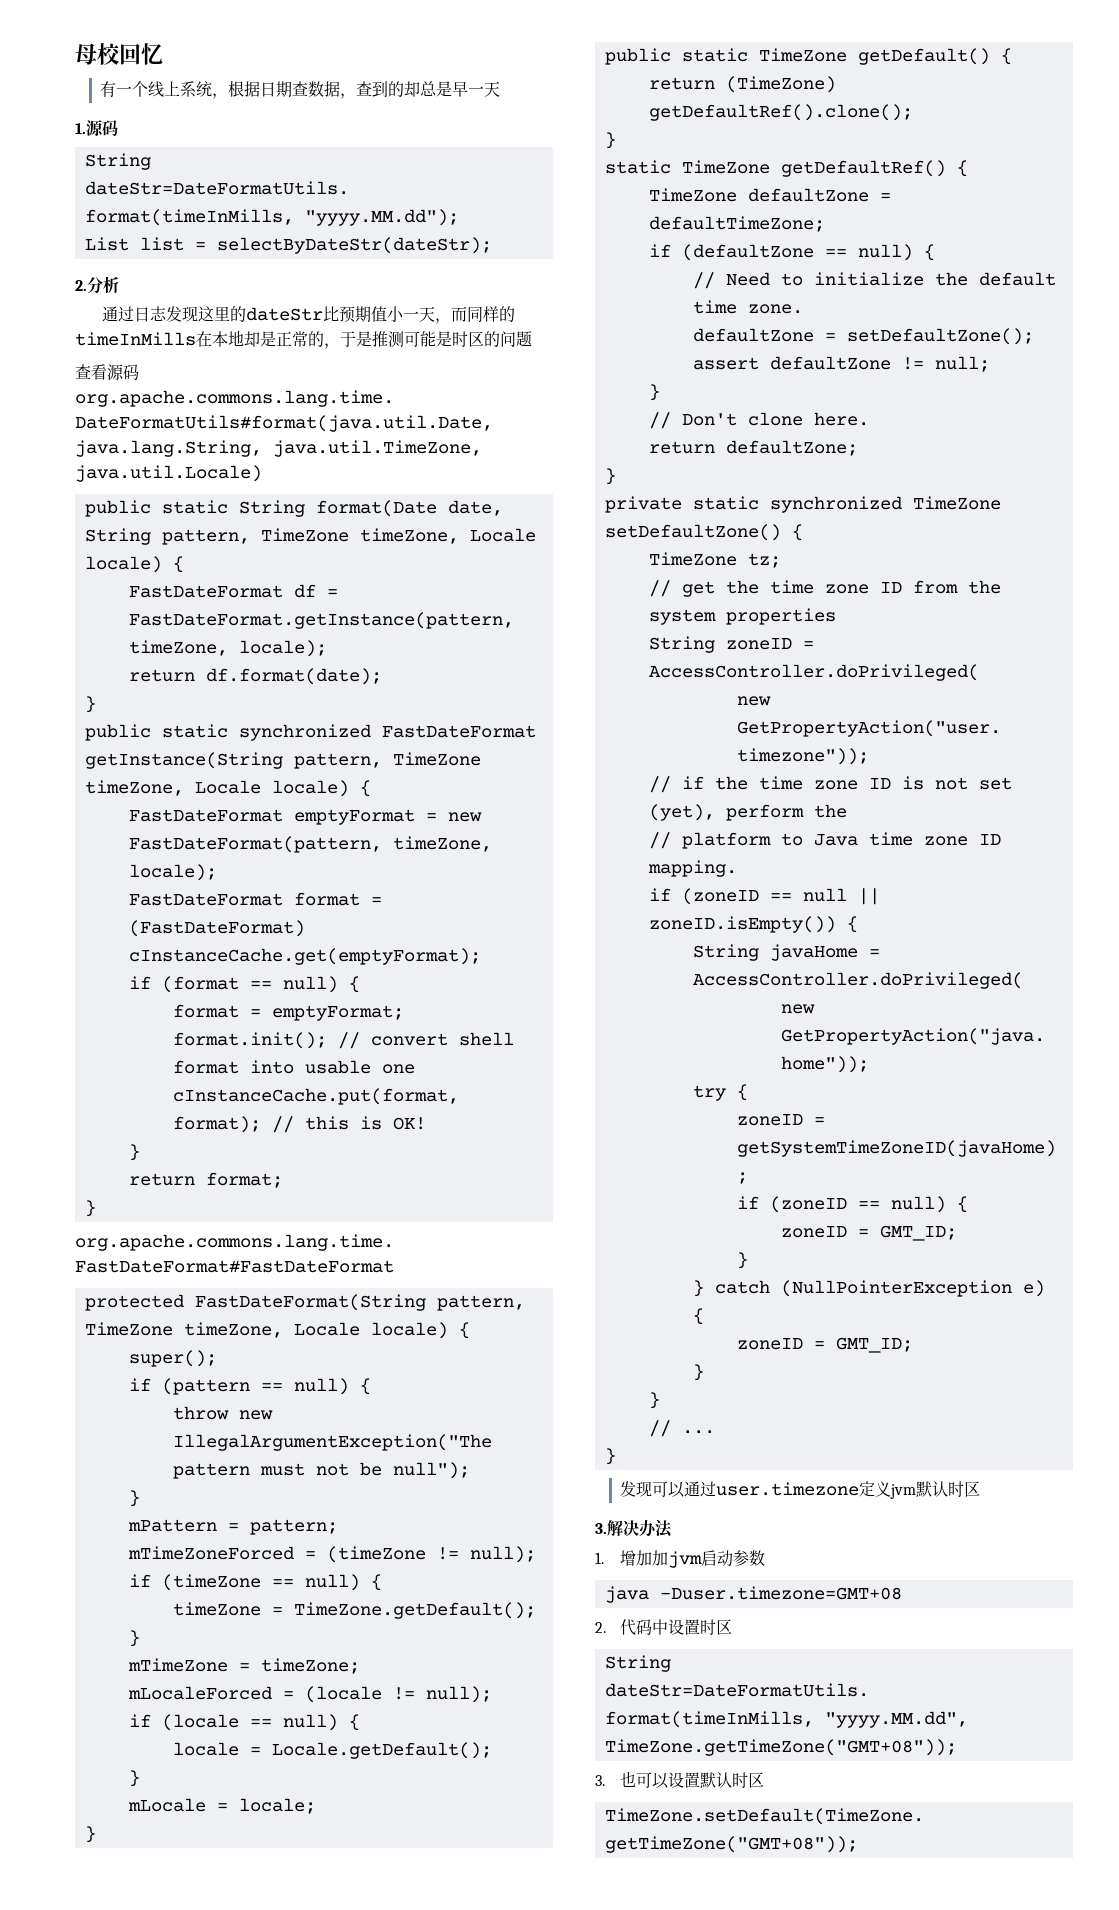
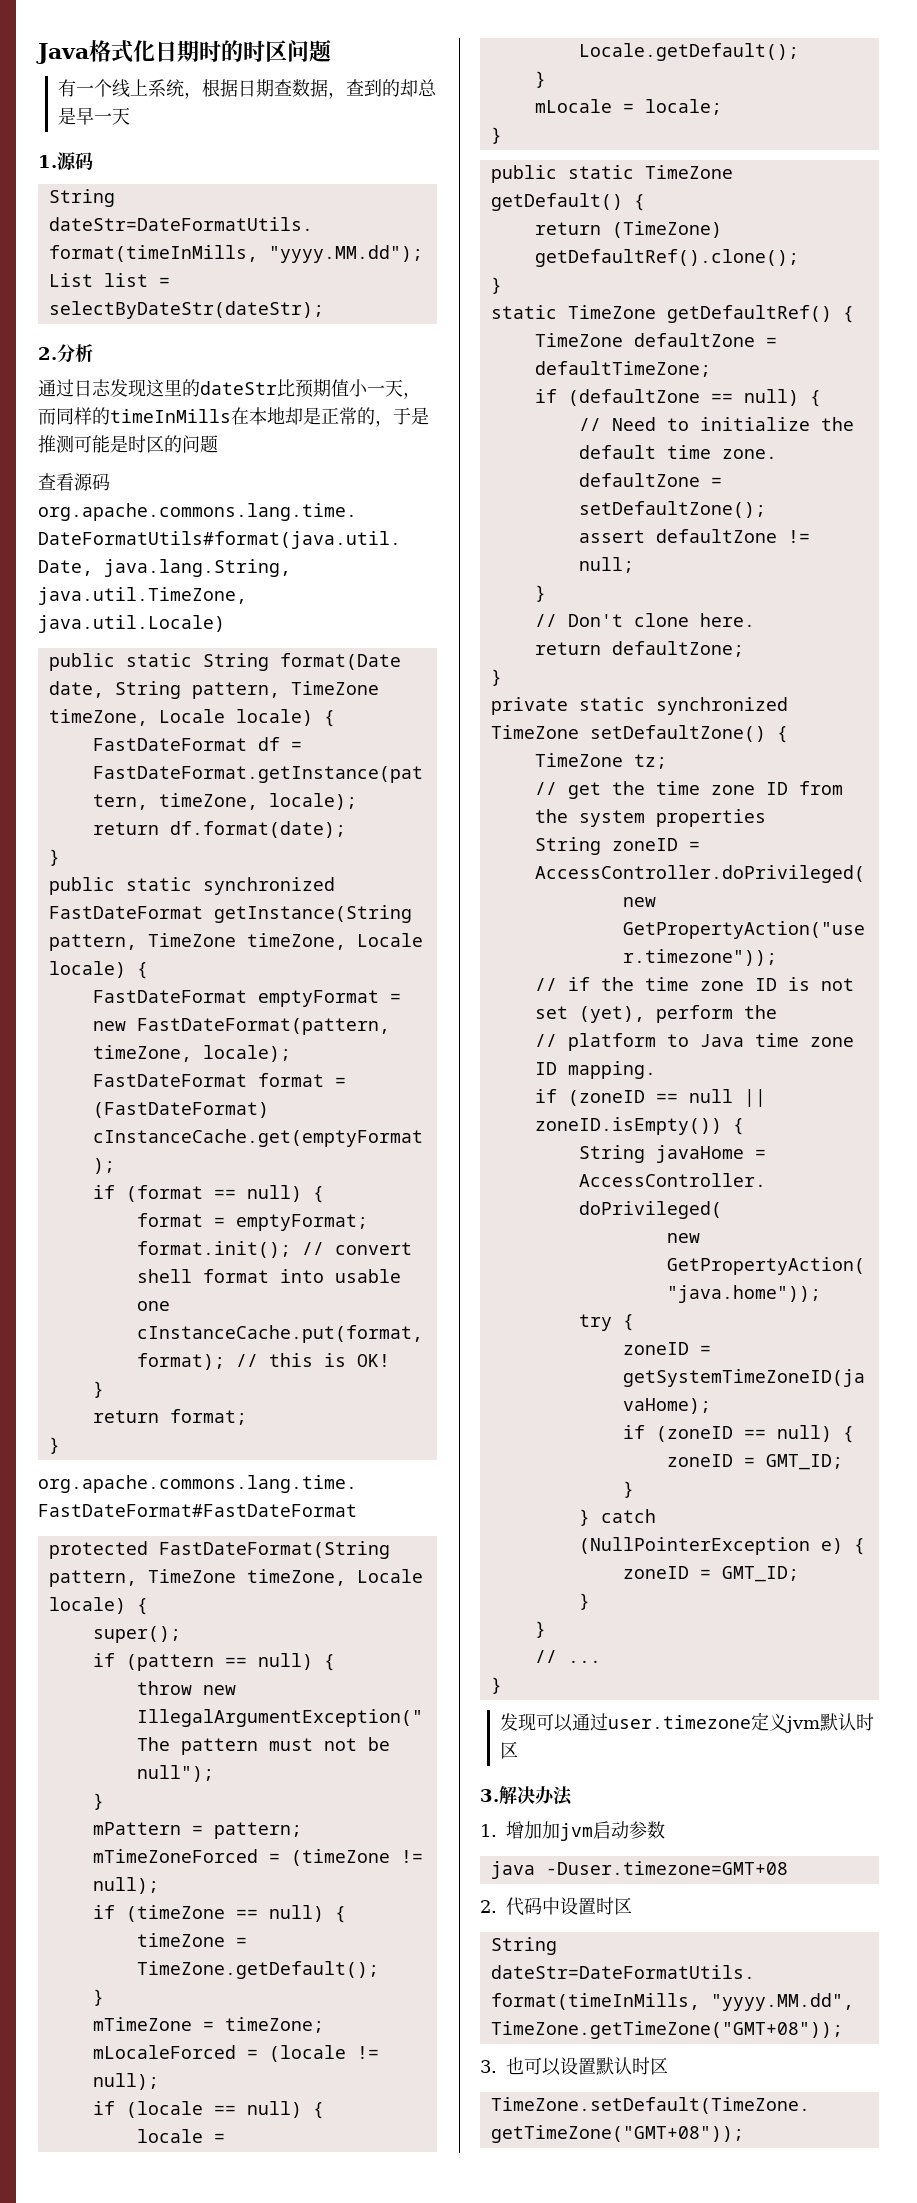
[75,43,163,65] 母校回忆 -> [36,39,331,64] Java格式化日期时的时区问题

